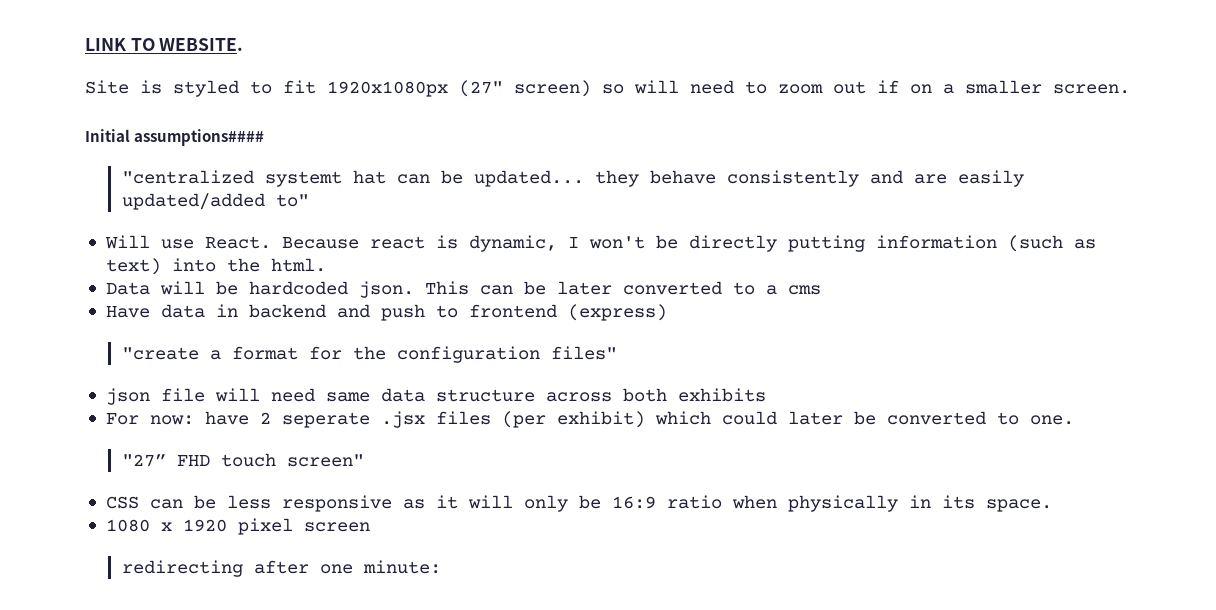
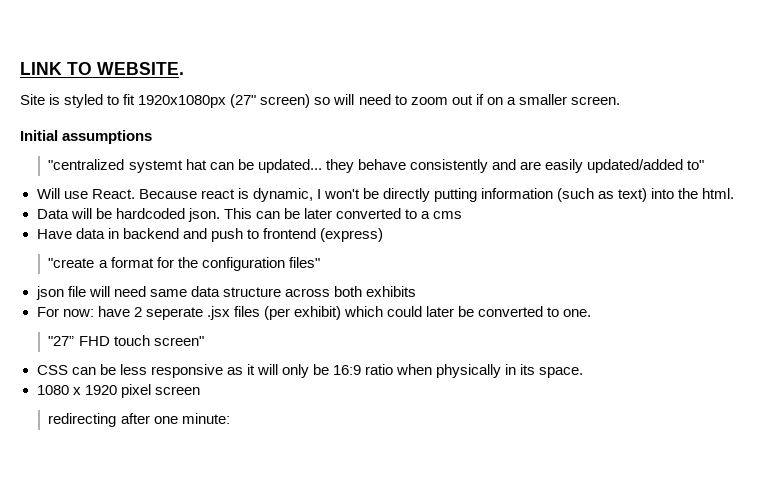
[134,129,265,146] assumptions#### -> [62,130,153,144] assumptions

